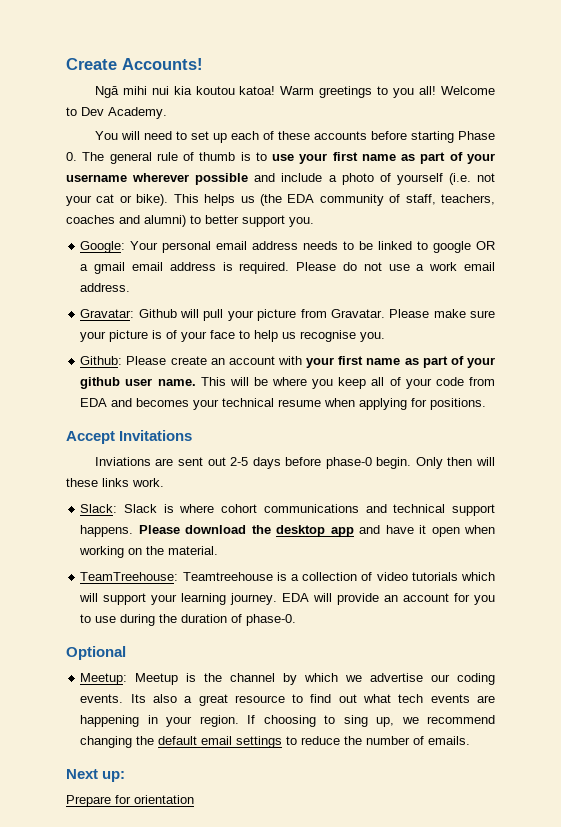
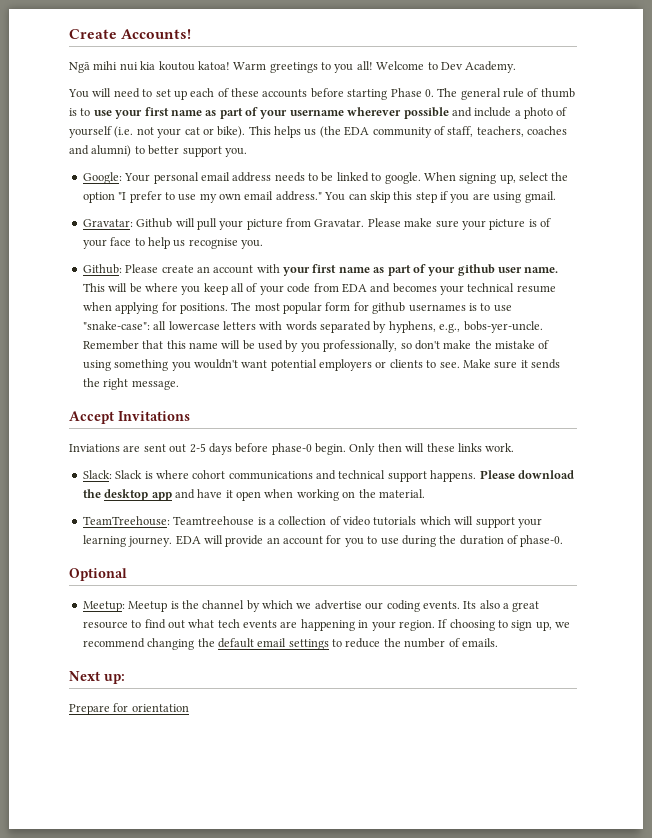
[433,241,496,253] [80,262,496,274] [80,283,131,292] google OR a gmail email address is required. Please do not use a work email address. -> [384,172,569,184] [82,191,556,203] google. When signing up, select the option "I prefer to use my own email address." You can skip this step if you are using gmail.
(487, 404) none -> [231,302,512,314] [82,321,543,333] [82,340,550,352] [82,359,560,371] [82,378,179,390] The most popular form for github usernames is to use "snake-case": all lowercase letters with words separated by hyphens, e.g., bobs-yer-uncle. Remember that this name will be used by you professionally, so don't make the mistake of using something you wouldn't want potential employers or clients to see. Make sure it sends the right message.
[343,715,368,727] sing -> [511,620,533,631] sign

